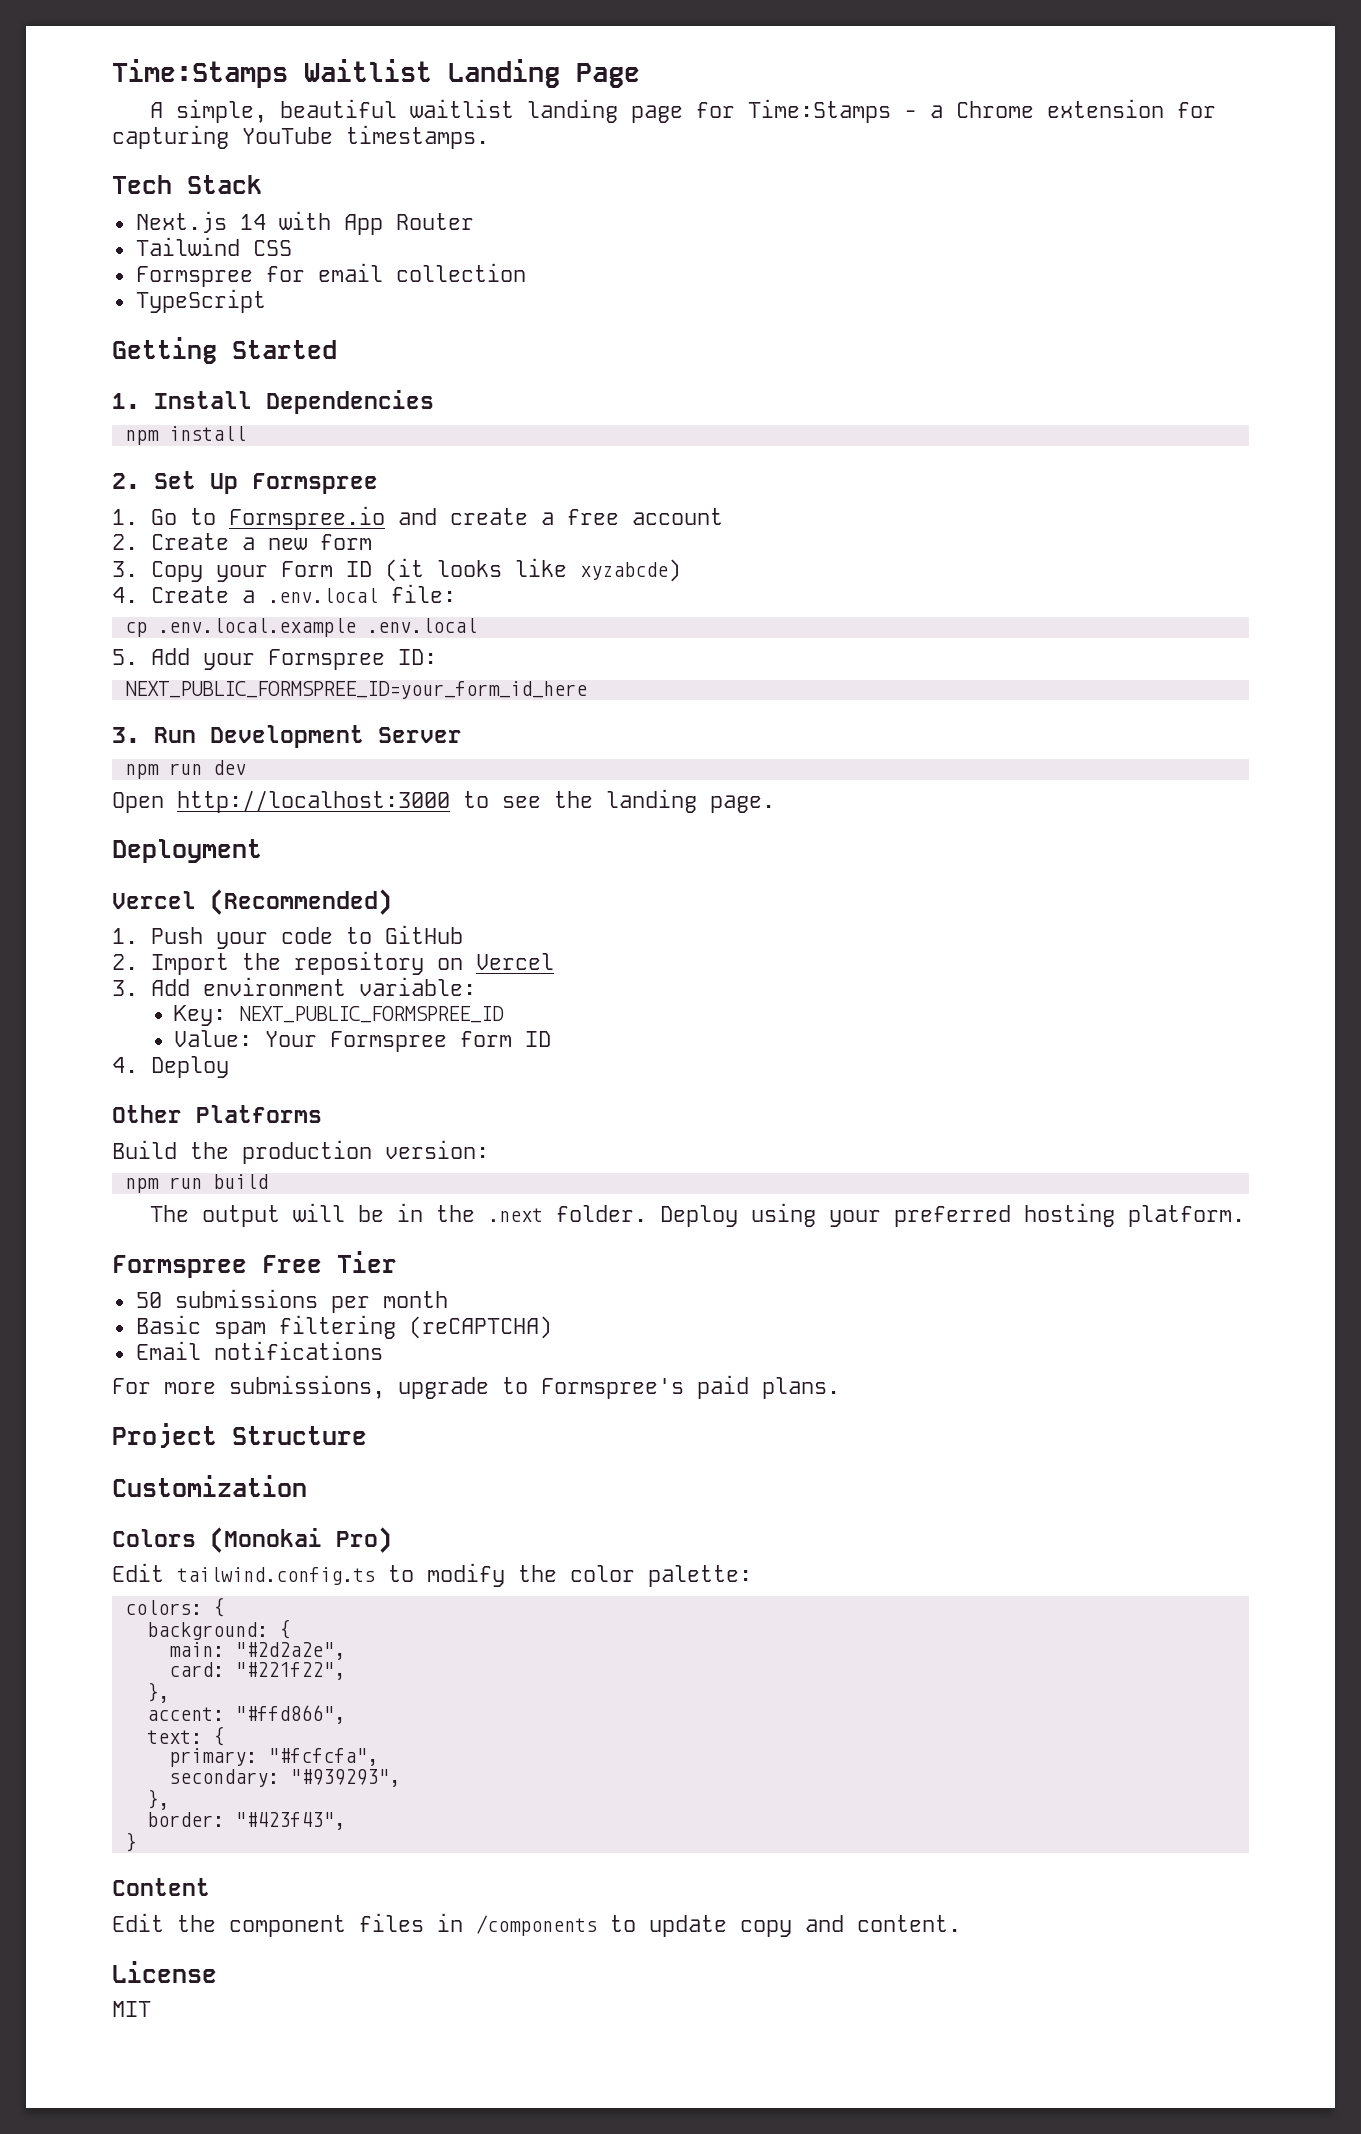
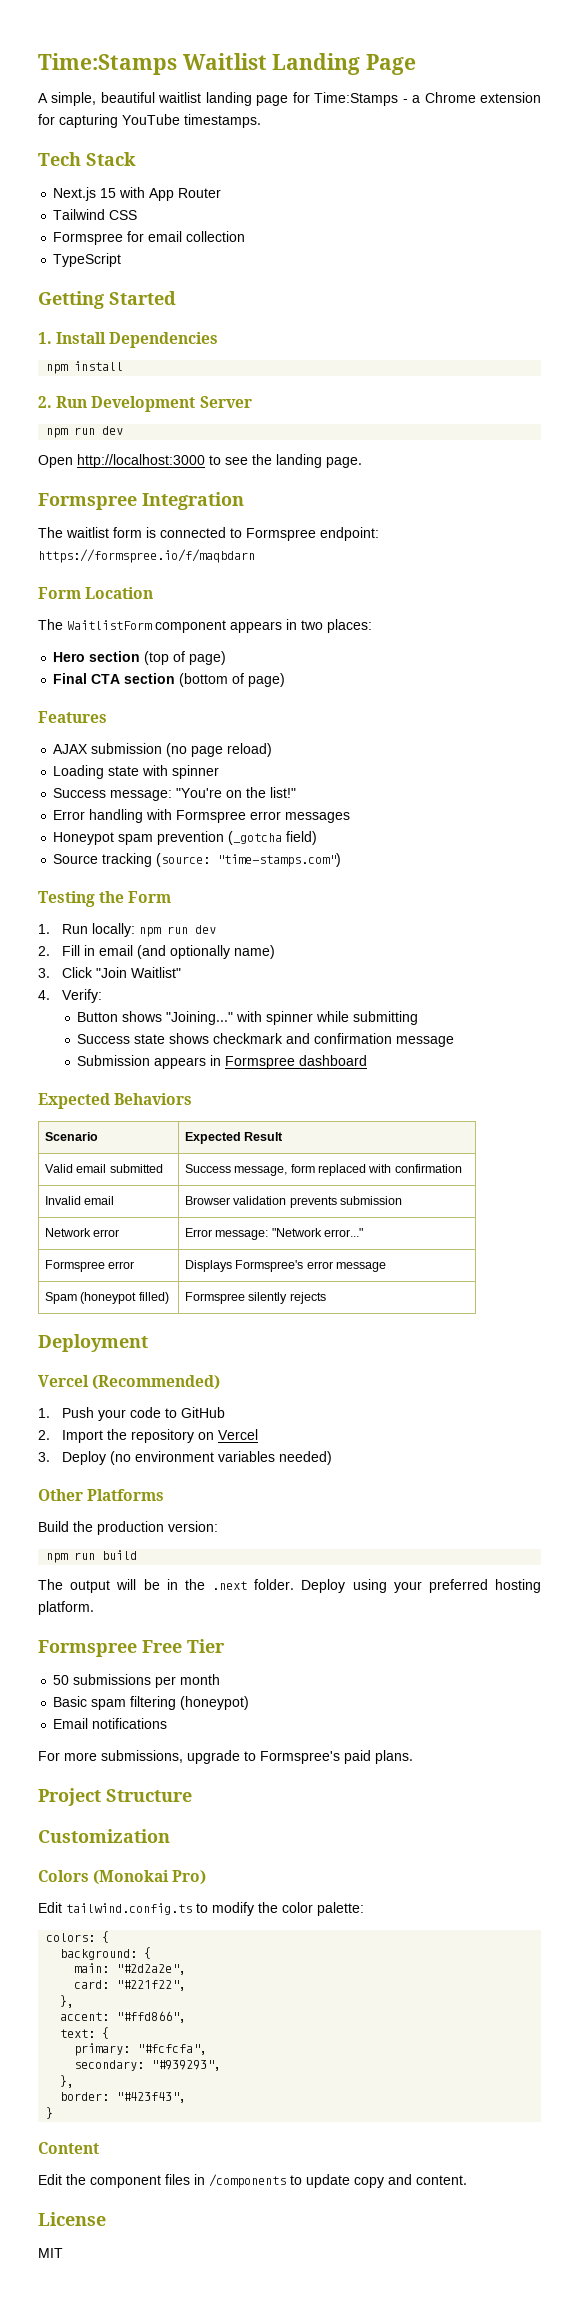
[239,214,266,230] 14 -> [100,188,117,198] 15
[154,471,378,494] [112,506,723,530] [112,533,372,550] [112,558,681,582] [112,584,456,603] [124,618,477,637] [112,648,437,670] [124,681,587,699] [112,727,140,743] Set Up Formspree // 1. Go to Formspree.io and create a free account // 2. Create a new form // 3. Copy your Form ID (it looks like xyzabcde) // 4. Create a .env.local file: // cp .env.local.example .env.local // 5. Add your Formspree ID: // NEXT_PUBLIC_FORMSPREE_ID=your_form_id_here // 3. -> (52, 402) none
(775, 804) none -> [38,492,244,510] [38,527,379,541] [38,549,255,563] [38,587,154,599] [38,619,372,633] [53,651,227,665] [53,673,286,687] [38,711,107,723] [53,743,273,757] [53,765,220,779] [53,787,297,801] [53,809,351,823] [53,831,318,845] [53,853,342,867] [38,891,172,907] [38,923,216,937] [38,945,275,959] [38,967,181,978] [38,989,102,1003] [77,1011,419,1025] [77,1033,455,1047] [77,1055,368,1069] [38,1093,193,1109] [44,1132,98,1141] [184,1132,284,1144] [44,1164,163,1173] [184,1164,462,1176] [44,1196,115,1205] [184,1196,402,1208] [44,1228,120,1237] [184,1228,363,1240] [44,1260,135,1272] [184,1260,386,1272] [44,1292,169,1304] [184,1292,326,1304] // Formspree Integration // The waitlist form is connected to Formspree endpoint: https://formspree.io/f/maqbdarn // Form Location // The WaitlistForm component appears in two places: // Hero section (top of page) // Final CTA section (bottom of page) // Features // AJAX submission (no page reload) // Loading state with spinner // Success message: "You're on the list!" // Error handling with Formspree error messages // Honeypot spam prevention (_gotcha field) // Source tracking (source: "time-stamps.com") // Testing the Form // 1. Run locally: npm run dev // 2. Fill in email (and optionally name) // 3. Click "Join Waitlist" // 4. Verify: // Button shows "Joining..." with spinner while submitting // Success state shows checkmark and confirmation message // Submission appears in Formspree dashboard // Expected Behaviors // Scenario | Expected Result // Valid email submitted | Success message, form replaced with confirmation // Invalid email | Browser validation prevents submission // Network error | Error message: "Network error..." // Formspree error | Displays Formspree's error message // Spam (honeypot filled) | Formspree silently rejects
[150,977,476,996] [174,1005,505,1026] [174,1030,552,1052] [112,1056,229,1078] Add environment variable: // Key: NEXT_PUBLIC_FORMSPREE_ID // Value: Your Formspree form ID // 4. Deploy -> [61,1451,332,1465] Deploy (no environment variables needed)
[408,1316,552,1339] (reCAPTCHA) -> [180,1696,250,1710] (honeypot)

